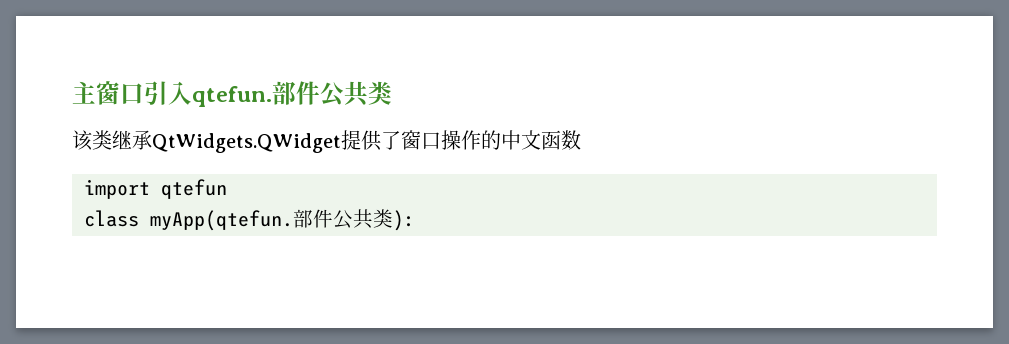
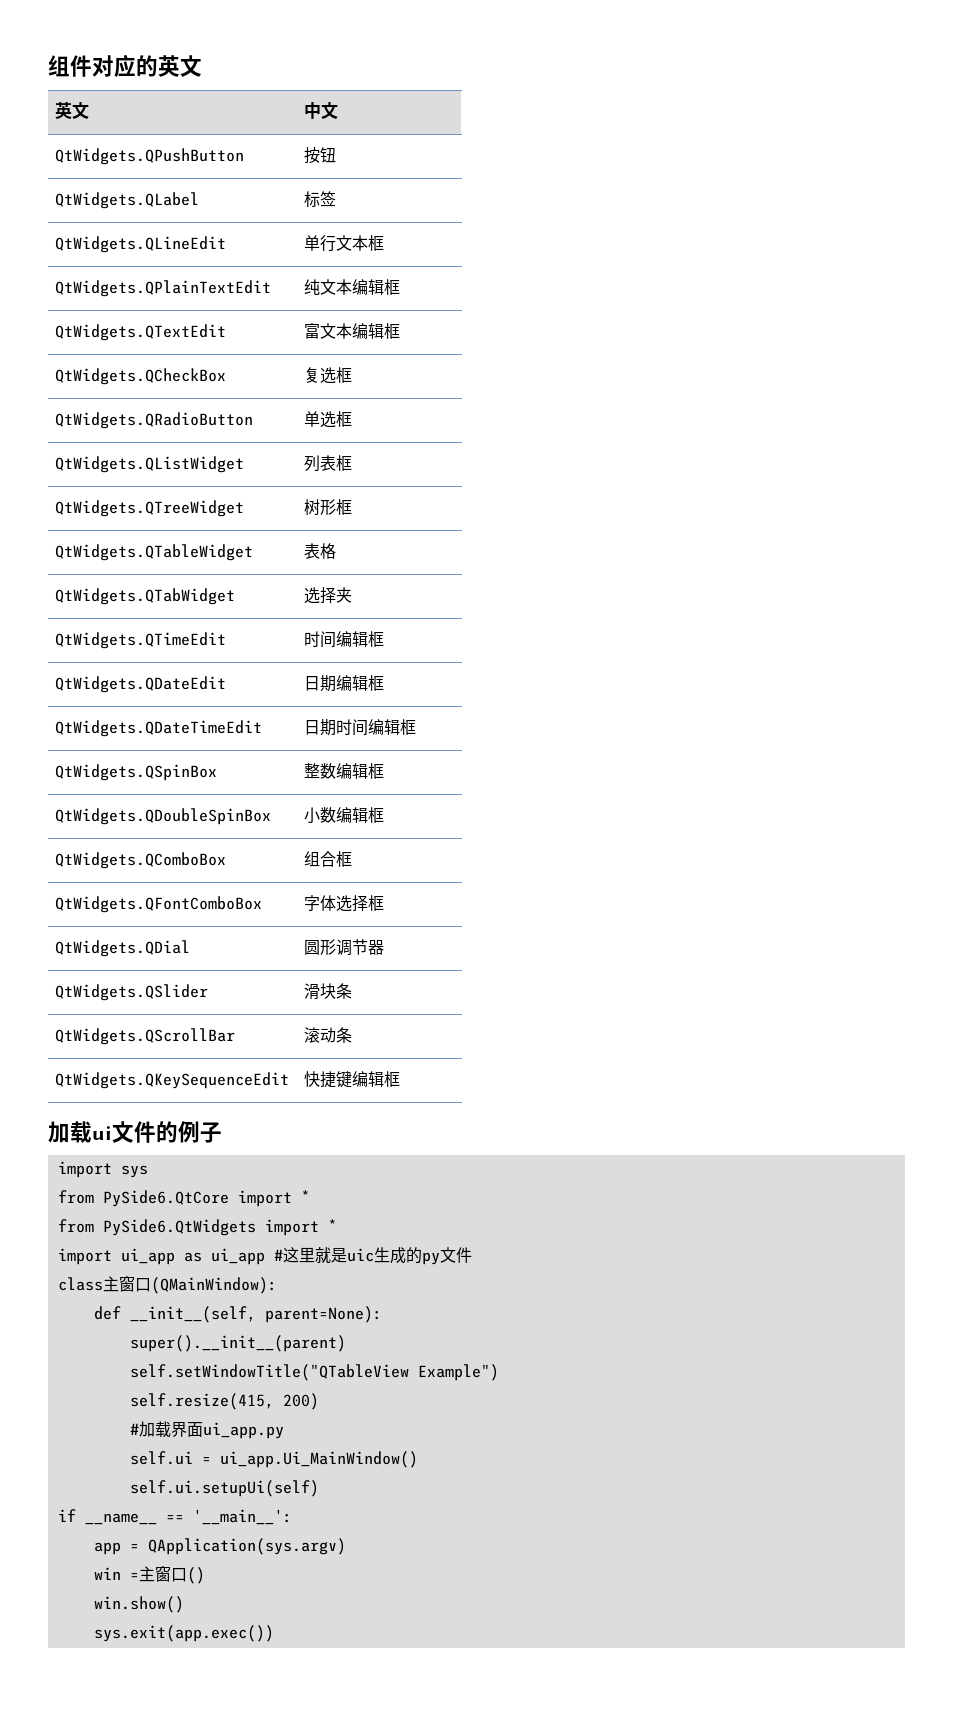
[72,81,392,107] [72,130,581,153] [84,179,227,199] [84,209,415,231] 主窗口引入qtefun.部件公共类 // 该类继承QtWidgets.QWidget提供了窗口操作的中文函数 // import qtefun // class myApp(qtefun.部件公共类): -> [48,54,202,78] [55,101,90,120] [304,102,339,120] [55,148,245,165] [304,147,337,164] [55,192,200,209] [304,191,337,208] [55,236,227,253] [304,235,385,252] [55,280,272,297] [304,279,401,295] [55,324,227,341] [304,323,401,339] [55,368,227,385] [304,367,353,384] [55,412,254,429] [304,411,353,428] [55,456,245,473] [304,455,353,472] [55,500,245,517] [304,499,353,516] [55,544,254,561] [304,543,337,559] [55,588,236,605] [304,587,353,604] [55,632,227,649] [304,631,385,648] [55,676,227,693] [304,675,385,692] [55,720,263,737] [304,719,417,736] [55,764,218,781] [304,763,385,779] [55,808,272,825] [304,807,385,824] [55,852,227,869] [304,851,353,867] [55,896,263,913] [304,895,385,912] [55,940,191,957] [304,939,385,956] [55,984,209,1001] [304,983,353,999] [55,1028,236,1045] [304,1027,353,1043] [55,1072,290,1089] [304,1071,401,1088] [48,1121,222,1143] [58,1161,149,1178] [58,1190,311,1207] [58,1219,338,1236] [58,1247,473,1265] [58,1276,278,1294] [94,1306,383,1323] [130,1335,347,1352] [130,1364,500,1381] [130,1393,320,1410] [130,1421,285,1439] [130,1451,419,1468] [130,1480,320,1497] [58,1509,293,1525] [94,1538,347,1555] [94,1566,206,1584] [94,1596,185,1613] [94,1625,275,1642] 组件对应的英文 // 英文 | 中文 // QtWidgets.QPushButton | 按钮 // QtWidgets.QLabel | 标签 // QtWidgets.QLineEdit | 单行文本框 // QtWidgets.QPlainTextEdit | 纯文本编辑框 // QtWidgets.QTextEdit | 富文本编辑框 // QtWidgets.QCheckBox | 复选框 // QtWidgets.QRadioButton | 单选框 // QtWidgets.QListWidget | 列表框 // QtWidgets.QTreeWidget | 树形框 // QtWidgets.QTableWidget | 表格 // QtWidgets.QTabWidget | 选择夹 // QtWidgets.QTimeEdit | 时间编辑框 // QtWidgets.QDateEdit | 日期编辑框 // QtWidgets.QDateTimeEdit | 日期时间编辑框 // QtWidgets.QSpinBox | 整数编辑框 // QtWidgets.QDoubleSpinBox | 小数编辑框 // QtWidgets.QComboBox | 组合框 // QtWidgets.QFontComboBox | 字体选择框 // QtWidgets.QDial | 圆形调节器 // QtWidgets.QSlider | 滑块条 // QtWidgets.QScrollBar | 滚动条 // QtWidgets.QKeySequenceEdit | 快捷键编辑框 // 加载ui文件的例子 // import sys // from PySide6.QtCore import * // from PySide6.QtWidgets import * // import ui_app as ui_app #这里就是uic生成的py文件 // class主窗口(QMainWindow): // def __init__(self, parent=None): // super().__init__(parent) // self.setWindowTitle("QTableView Example") // self.resize(415, 200) // #加载界面ui_app.py // self.ui = ui_app.Ui_MainWindow() // self.ui.setupUi(self) // if __name__ == '__main__': // app = QApplication(sys.argv) // win =主窗口() // win.show() // sys.exit(app.exec())

